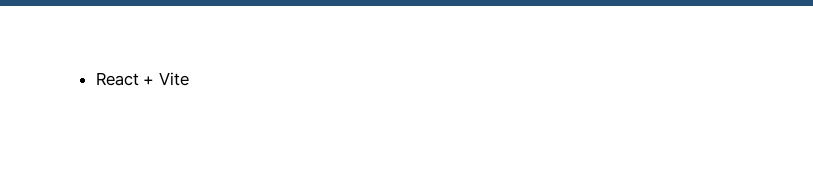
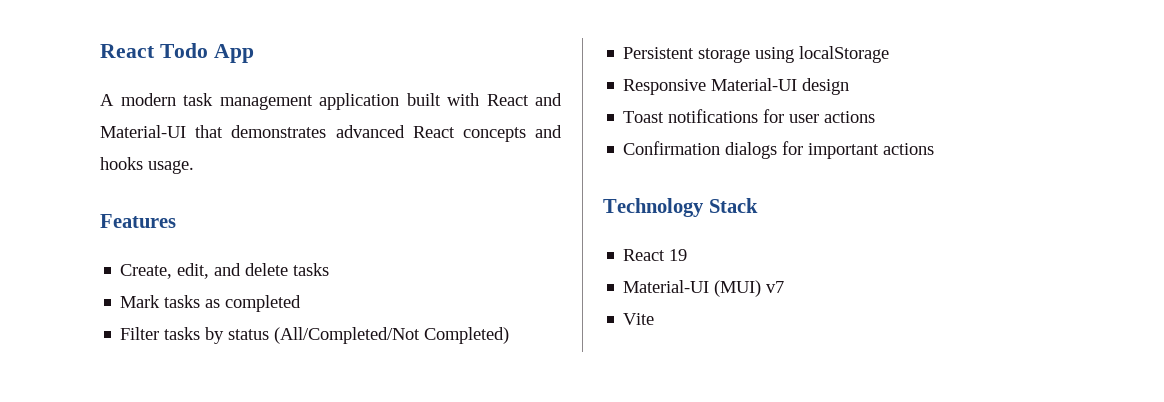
[95,72,155,86] React + -> [100,43,254,63] [100,93,562,110] [100,125,562,142] [100,157,194,174] [100,214,176,228] [120,263,330,279] [120,295,302,312] [120,327,510,344] [623,46,890,63] [623,78,850,95] [623,109,876,123] [623,141,935,159] [603,198,758,217] [623,249,688,261] [623,280,785,297] React Todo App // A modern task management application built with React and Material-UI that demonstrates advanced React concepts and hooks usage. // Features // Create, edit, and delete tasks // Mark tasks as completed // Filter tasks by status (All/Completed/Not Completed) // Persistent storage using localStorage // Responsive Material-UI design // Toast notifications for user actions // Confirmation dialogs for important actions // Technology Stack // React 19 // Material-UI (MUI) v7 //

